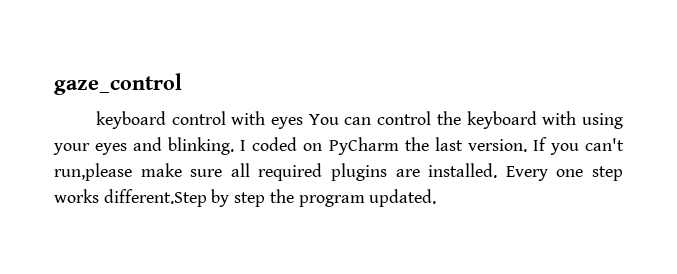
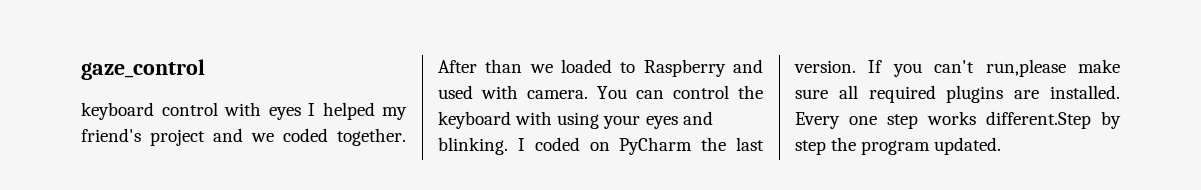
(304, 123) none -> [308,102,407,120] [81,128,406,146] [438,59,763,77] [438,85,588,99] I helped my friend's project and we coded together. After than we loaded to Raspberry and used with camera.

